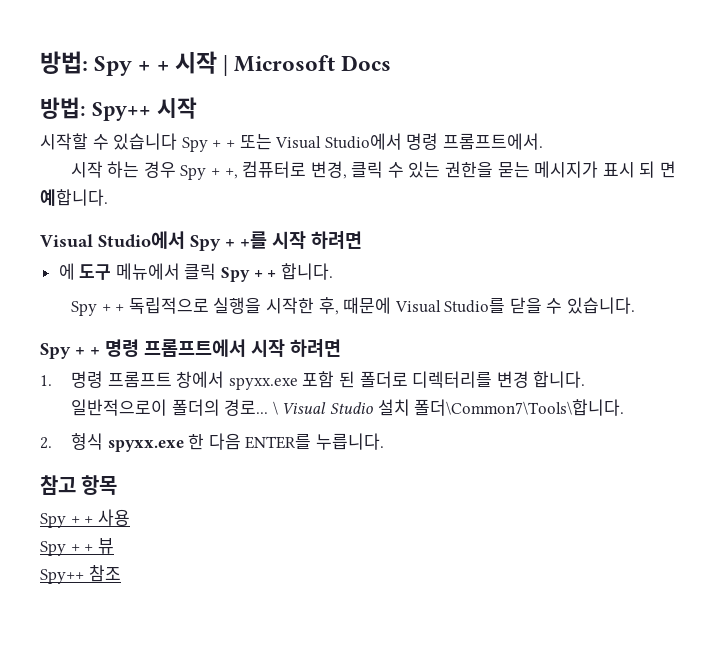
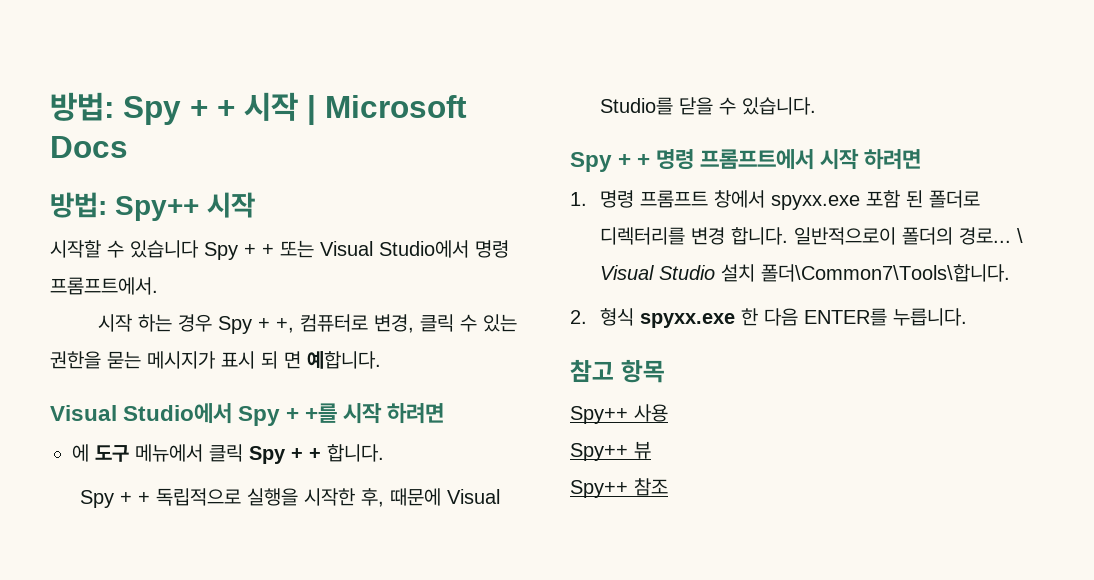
[40,509,130,528] [40,541,94,556] Spy + + 사용 // Spy + + -> [570,404,668,424] [570,443,628,461] Spy++ 사용 // Spy++

